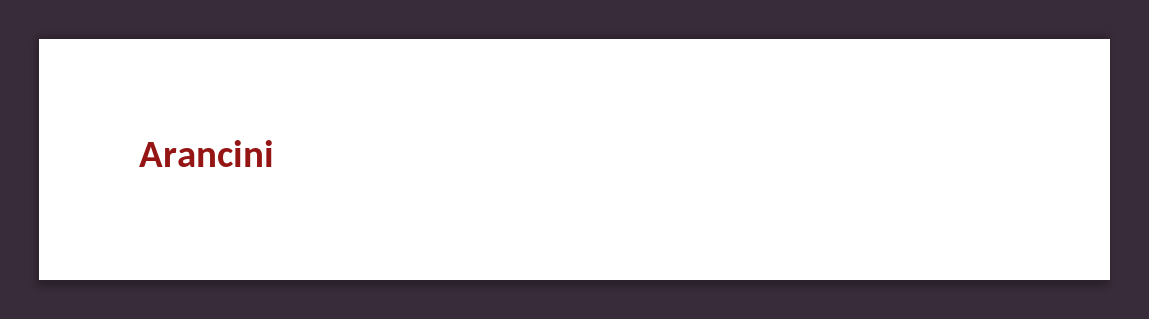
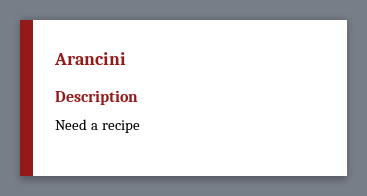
(274, 153) none -> [55,90,138,105] [55,119,140,133] // Description // Need a recipe

